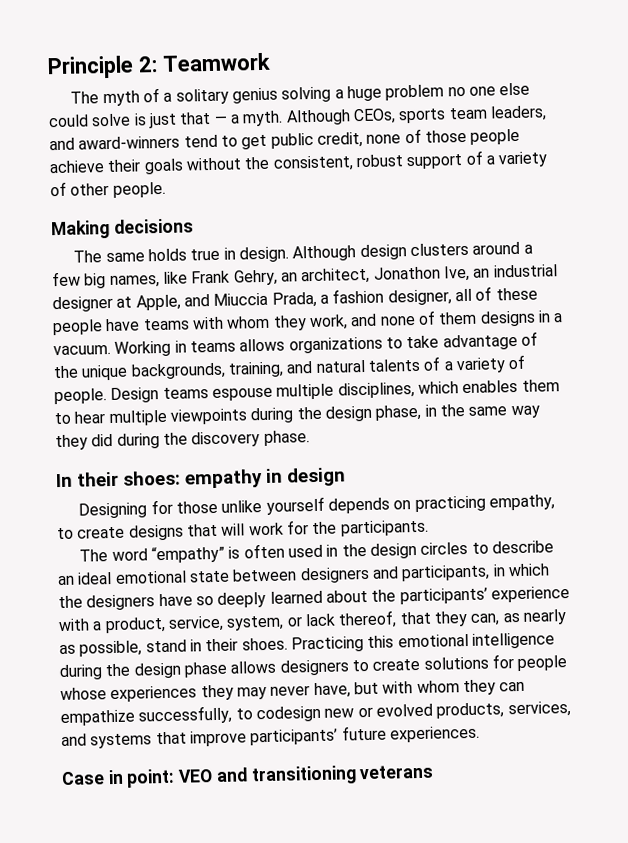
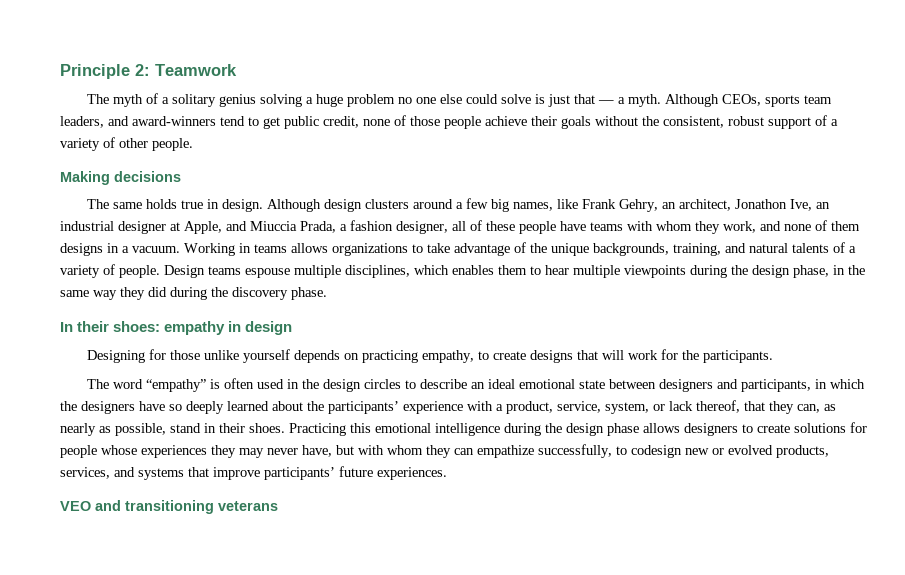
[61,768,176,788] Case in point: -> (447, 473) none

